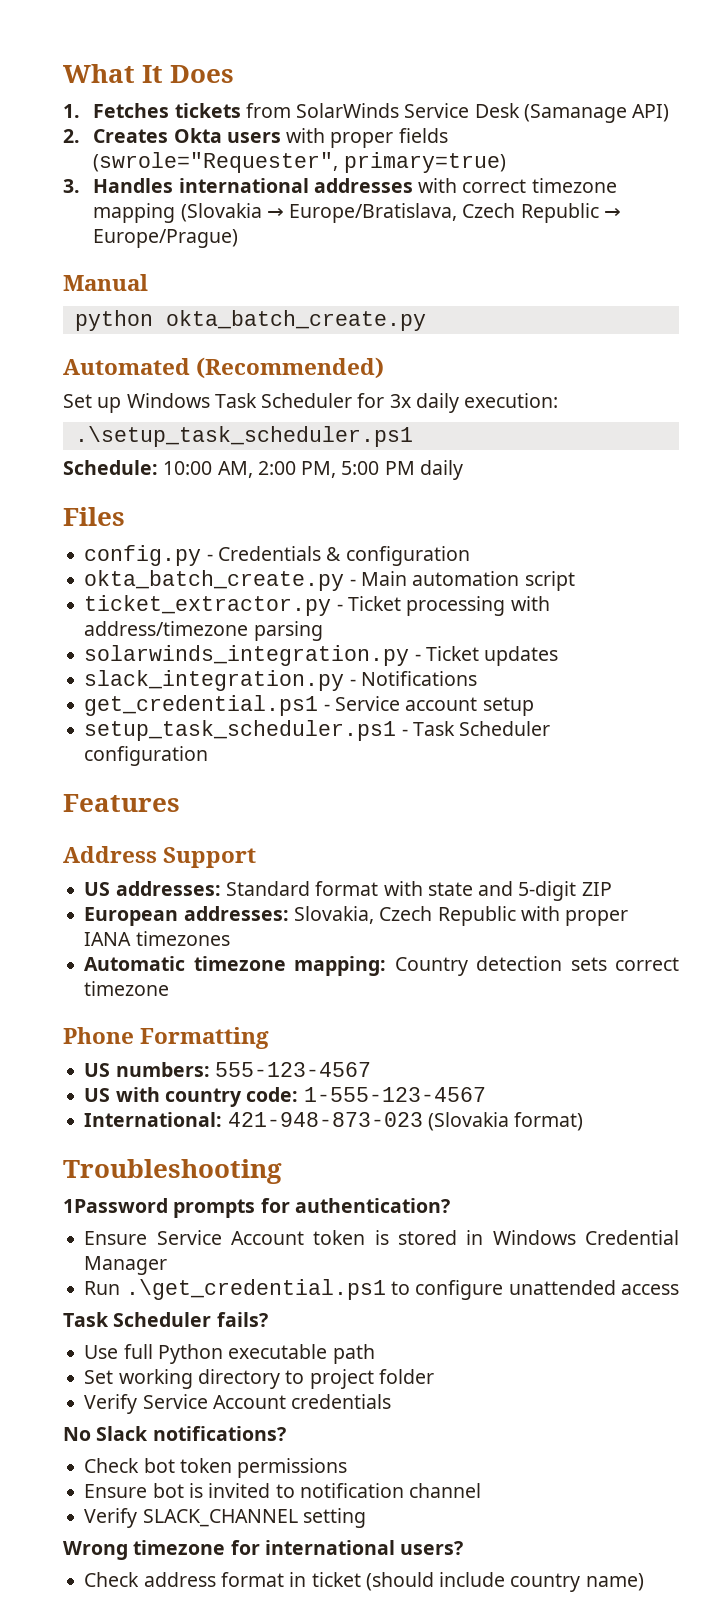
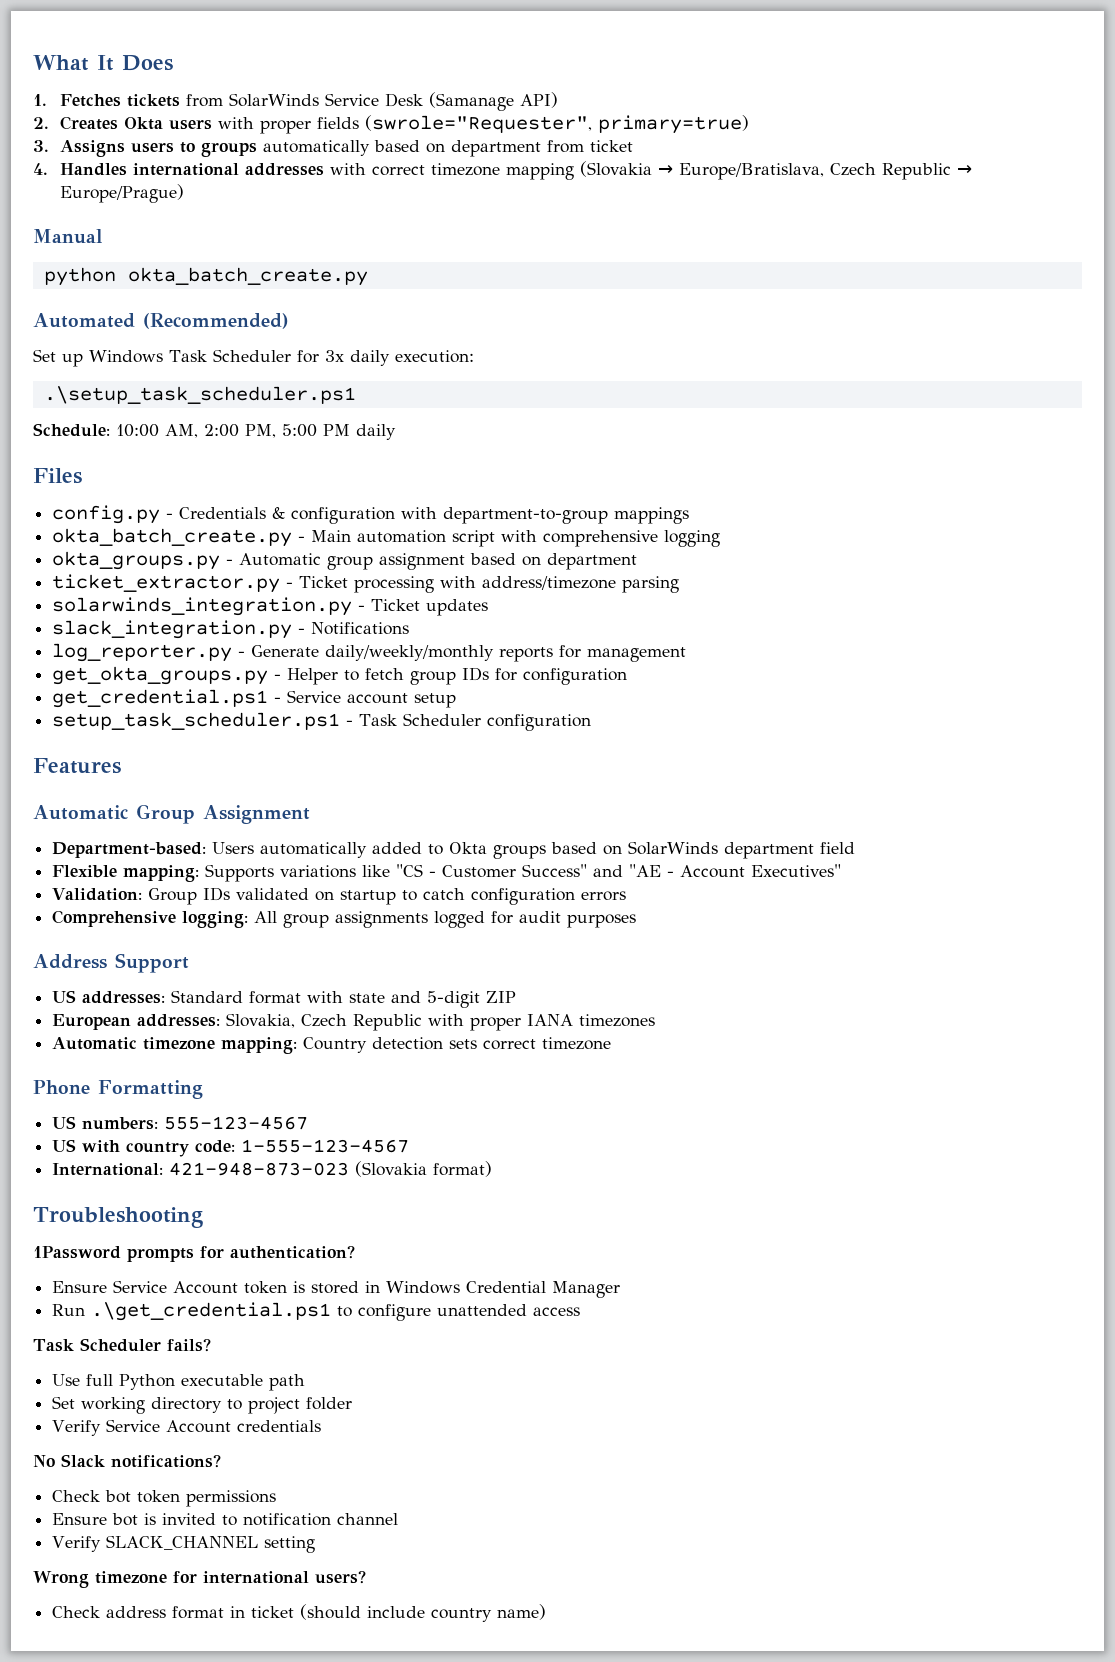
(80, 186) none -> [59,140,633,157] [33,163,48,175] Assigns users to groups automatically based on department from ticket // 4.
(470, 556) none -> [401,507,690,524] with department-to-group mappings
(575, 581) none -> [501,530,721,547] [52,551,638,570] with comprehensive logging // okta_groups.py - Automatic group assignment based on department
(477, 678) none -> [52,643,687,662] [52,666,628,685] // log_reporter.py - Generate daily/weekly/monthly reports for management // get_okta_groups.py - Helper to fetch group IDs for configuration
(180, 803) none -> [33,804,310,824] [52,841,856,859] [52,864,842,882] [52,887,627,905] [52,910,637,928] // Automatic Group Assignment // Department-based: Users automatically added to Okta groups based on SolarWinds department field // Flexible mapping: Supports variations like "CS - Customer Success" and "AE - Account Executives" // Validation: Group IDs validated on startup to catch configuration errors // Comprehensive logging: All group assignments logged for audit purposes

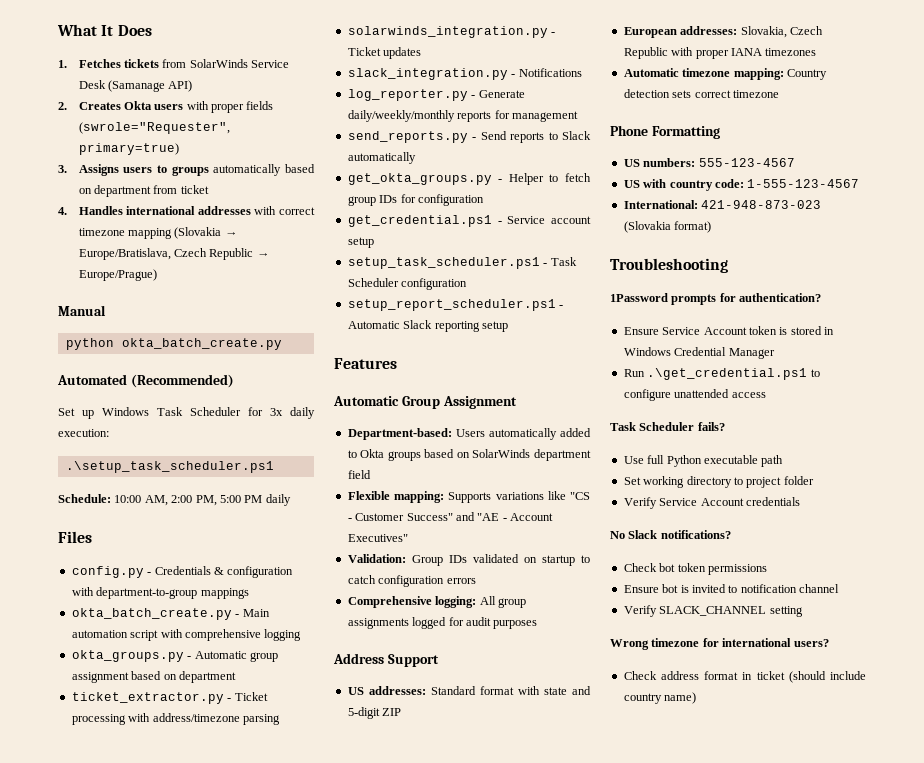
(687, 654) none -> [347,131,591,143] [347,152,416,164] // send_reports.py - Send reports to Slack automatically
(592, 722) none -> [347,299,564,311] [347,320,508,332] // setup_report_scheduler.ps1 - Automatic Slack reporting setup

